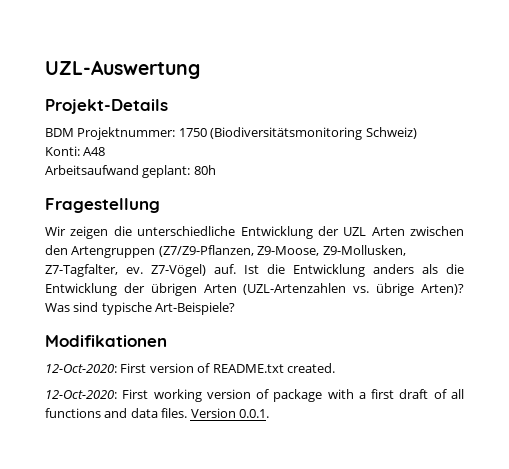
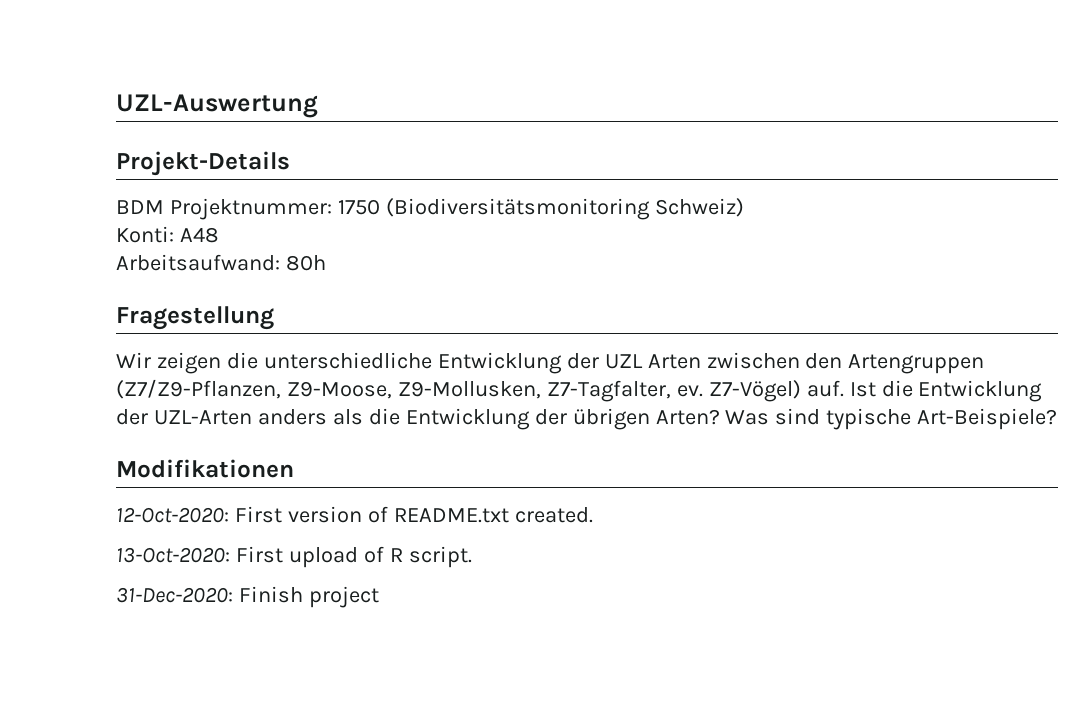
[45,165,191,178] Arbeitsaufwand geplant: -> [116,254,280,271] Arbeitsaufwand:
(365, 270) none -> [116,409,252,425] der UZL-Arten
[203,283,464,296] Arten (UZL-Artenzahlen vs. übrige Arten)? -> [655,409,720,425] Arten?
[45,389,464,402] [45,408,269,418] 12-Oct-2020: First working version of package with a first draft of all functions and data files. Version 0.0.1. -> [116,546,472,568] [116,586,379,608] 13-Oct-2020: First upload of R script. // 31-Dec-2020: Finish project

